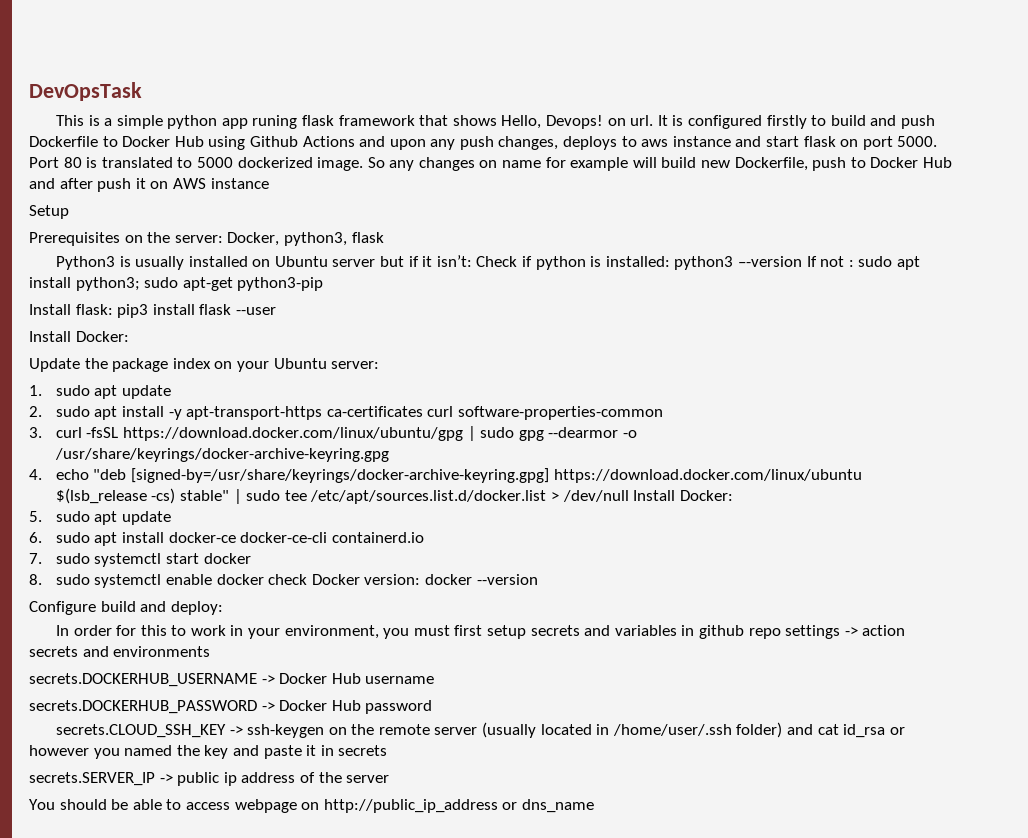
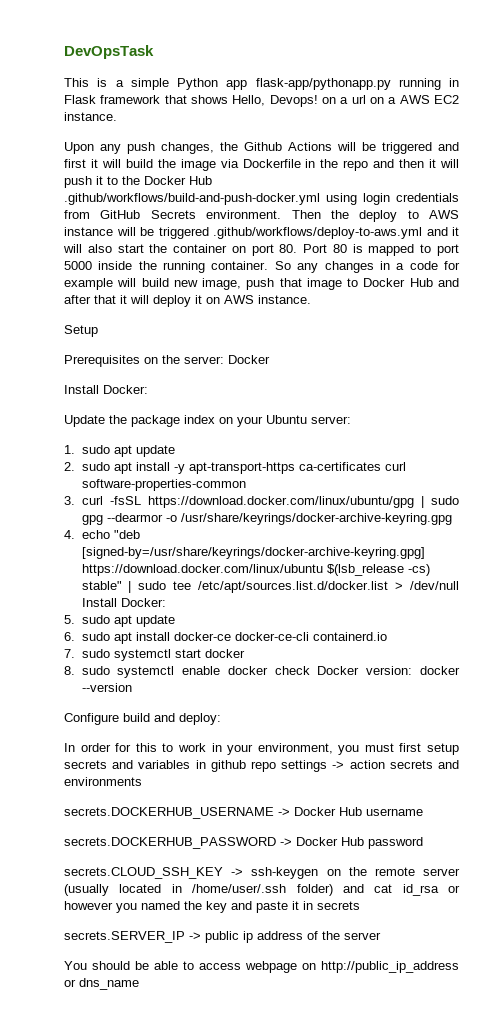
[167,115,335,129] python app runing flask -> [177,78,459,90] [64,95,96,104] Python app flask-app/pythonapp.py running in Flask
[630,115,935,129] [29,136,836,150] url. It is configured firstly to build and push Dockerfile to Docker Hub using Github Actions and upon any push changes, deploys to aws instance and start flask -> [340,95,459,104] [64,112,117,121] [64,142,459,154] [64,159,460,171] [64,176,212,188] [64,193,459,205] [64,210,459,222] [64,227,459,239] [63,244,228,253] a url on a AWS EC2 instance. // Upon any push changes, the Github Actions will be triggered and first it will build the image via Dockerfile in the repo and then it will push it to the Docker Hub .github/workflows/build-and-push-docker.yml using login credentials from GitHub Secrets environment. Then the deploy to AWS instance will be triggered .github/workflows/deploy-to-aws.yml and it will also start the container
[897,136,938,147] 5000. -> [279,244,298,253] 80.
[101,157,542,171] translated to 5000 dockerized image. So any changes on name -> [368,244,460,256] [64,261,438,273] mapped to port 5000 inside the running container. So any changes in a code
[734,157,847,171] Dockerfile, push -> [202,278,342,290] image, push that image
[97,178,132,192] push -> [94,295,191,307] that it will deploy
[210,178,269,189] instance -> [258,295,311,304] instance.
[227,232,384,246] [55,255,920,270] [29,277,324,291] [29,304,276,318] Docker, python3, flask // Python3 is usually installed on Ubuntu server but if it isn’t: Check if python is installed: python3 –-version If not : sudo apt install python3; sudo apt-get python3-pip // Install flask: pip3 install flask --user -> [228,355,270,364] Docker

